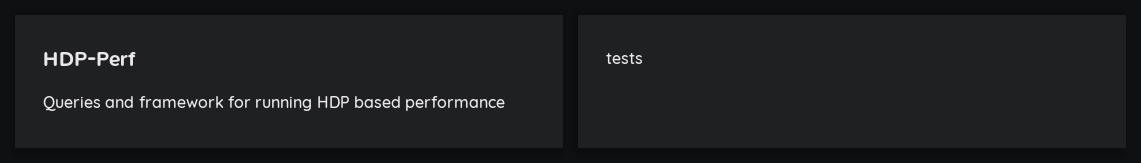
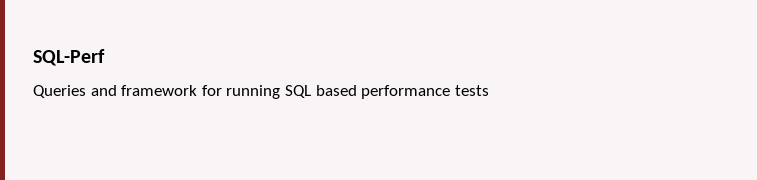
[43,51,137,67] HDP-Perf -> [33,49,105,66] SQL-Perf
[316,96,350,108] HDP -> [284,85,311,98] SQL

